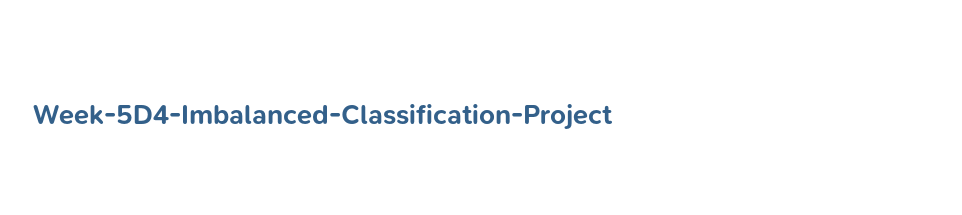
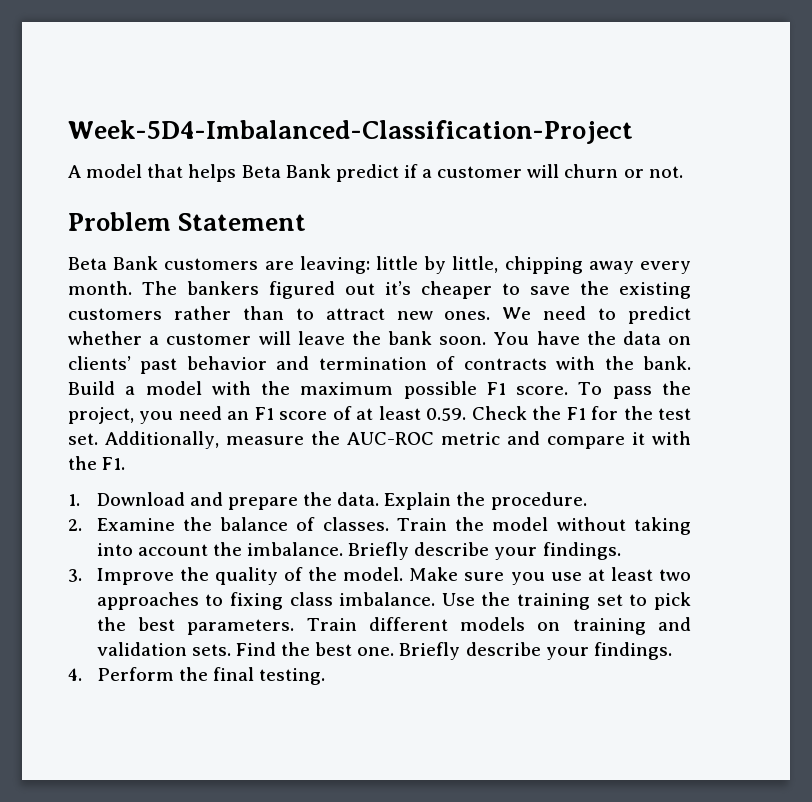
(613, 117) none -> [68,164,683,182] [68,212,307,231] [68,256,692,274] [68,281,691,299] [68,306,691,324] [68,331,691,345] [68,356,692,374] [68,381,692,399] [68,406,691,424] [68,431,691,449] [68,456,126,470] [68,492,587,510] [68,517,692,535] [96,542,621,560] [68,567,692,585] [96,592,692,610] [96,617,691,635] [96,642,672,660] [68,667,326,685] // A model that helps Beta Bank predict if a customer will churn or not. // Problem Statement // Beta Bank customers are leaving: little by little, chipping away every month. The bankers figured out it’s cheaper to save the existing customers rather than to attract new ones. We need to predict whether a customer will leave the bank soon. You have the data on clients’ past behavior and termination of contracts with the bank. Build a model with the maximum possible F1 score. To pass the project, you need an F1 score of at least 0.59. Check the F1 for the test set. Additionally, measure the AUC-ROC metric and compare it with the F1. // 1. Download and prepare the data. Explain the procedure. // 2. Examine the balance of classes. Train the model without taking into account the imbalance. Briefly describe your findings. // 3. Improve the quality of the model. Make sure you use at least two approaches to fixing class imbalance. Use the training set to pick the best parameters. Train different models on training and validation sets. Find the best one. Briefly describe your findings. // 4. Perform the final testing.

